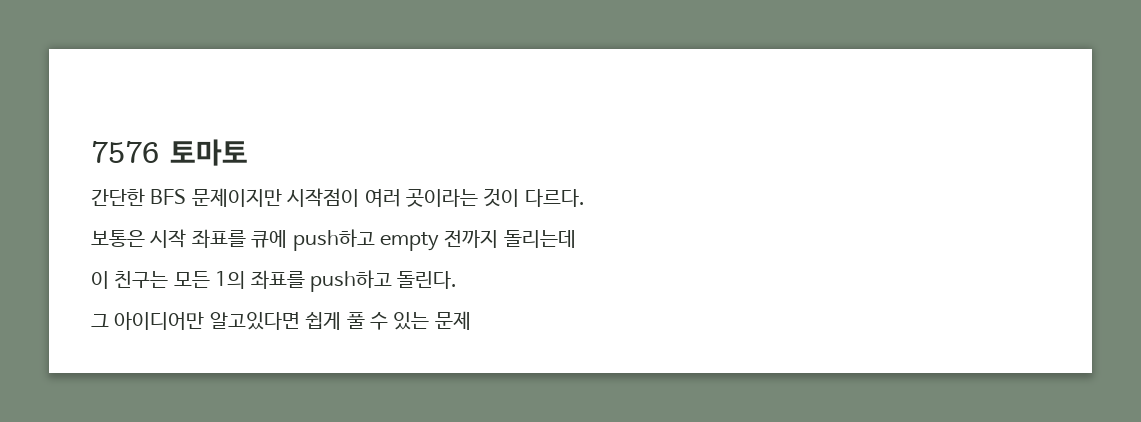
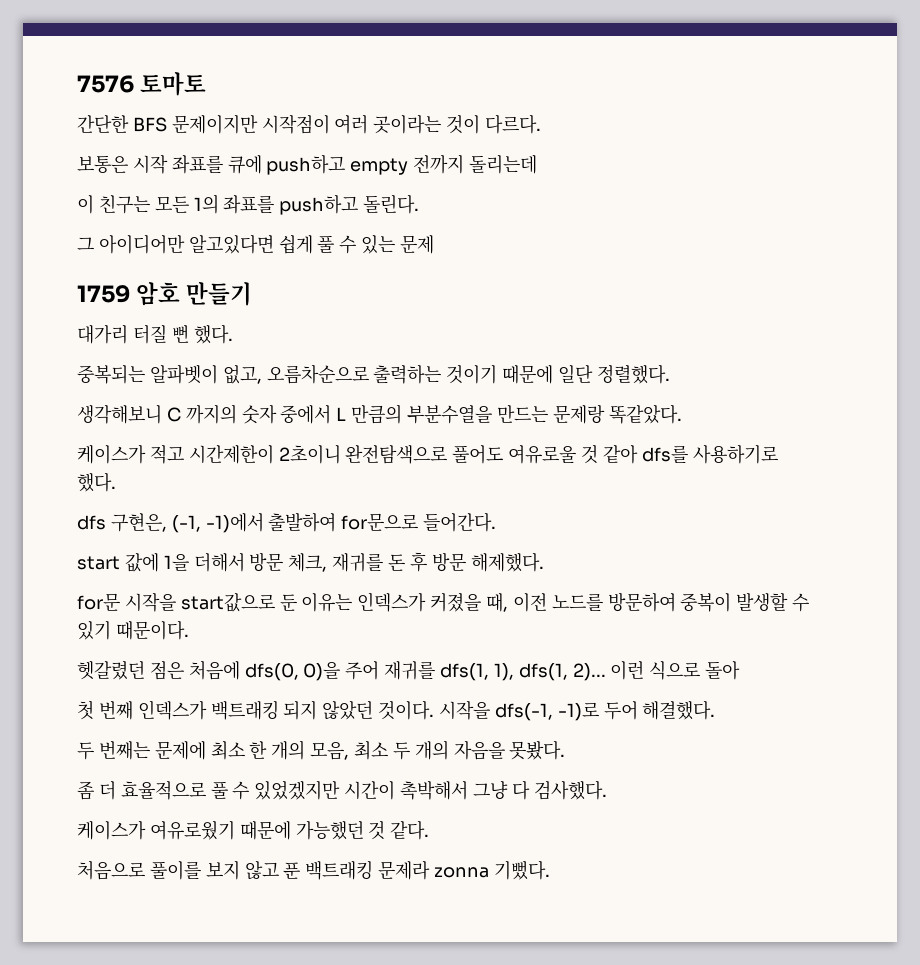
(471, 320) none -> [77,282,253,306] [77,324,233,344] [77,364,670,384] [77,404,682,424] [77,444,778,464] [77,472,116,492] [77,512,497,533] [77,552,544,572] [77,592,810,612] [77,620,189,640] [77,660,741,681] [77,700,716,721] [77,740,566,760] [77,780,607,800] [77,820,430,840] [77,860,550,880] // 1759 암호 만들기 // 대가리 터질 뻔 했다. // 중복되는 알파벳이 없고, 오름차순으로 출력하는 것이기 때문에 일단 정렬했다. // 생각해보니 C 까지의 숫자 중에서 L 만큼의 부분수열을 만드는 문제랑 똑같았다. // 케이스가 적고 시간제한이 2초이니 완전탐색으로 풀어도 여유로울 것 같아 dfs를 사용하기로 했다. // dfs 구현은, (-1, -1)에서 출발하여 for문으로 들어간다. // start 값에 1을 더해서 방문 체크, 재귀를 돈 후 방문 해제했다. // for문 시작을 start값으로 둔 이유는 인덱스가 커졌을 때, 이전 노드를 방문하여 중복이 발생할 수 있기 때문이다. // 헷갈렸던 점은 처음에 dfs(0, 0)을 주어 재귀를 dfs(1, 1), dfs(1, 2)... 이런 식으로 돌아 // 첫 번째 인덱스가 백트래킹 되지 않았던 것이다. 시작을 dfs(-1, -1)로 두어 해결했다. // 두 번째는 문제에 최소 한 개의 모음, 최소 두 개의 자음을 못봤다. // 좀 더 효율적으로 풀 수 있었겠지만 시간이 촉박해서 그냥 다 검사했다. // 케이스가 여유로웠기 때문에 가능했던 것 같다. // 처음으로 풀이를 보지 않고 푼 백트래킹 문제라 zonna 기뻤다.

